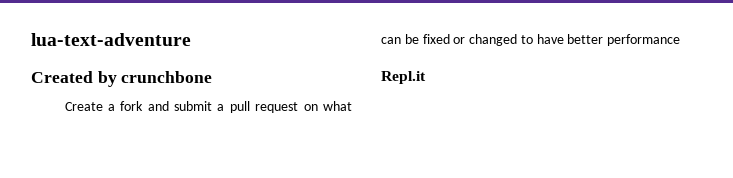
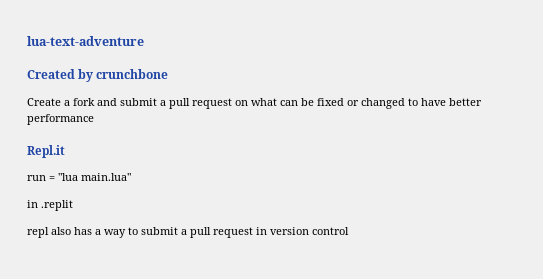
(426, 77) none -> [27,173,131,181] [27,200,73,211] [27,227,349,238] // run = "lua main.lua" // in .replit // repl also has a way to submit a pull request in version control

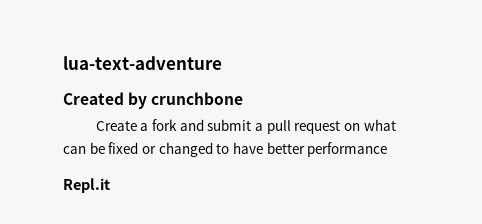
[27,173,131,181] [27,200,73,211] [27,227,349,238] // run = "lua main.lua" // in .replit // repl also has a way to submit a pull request in version control -> (110, 185) none

